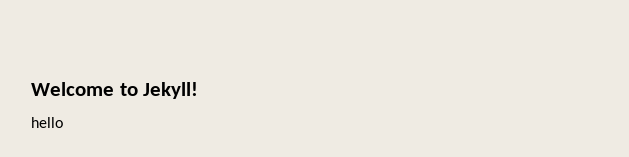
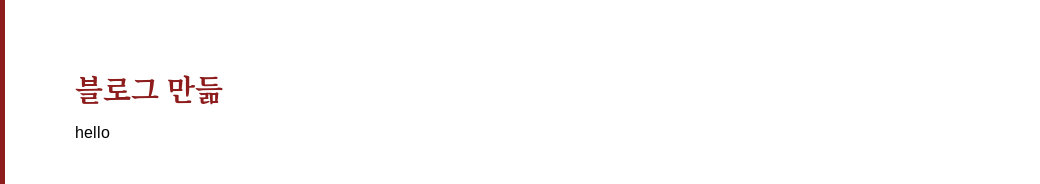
[31,82,199,99] Welcome to Jekyll! -> [75,75,223,105] 블로그 만듦

